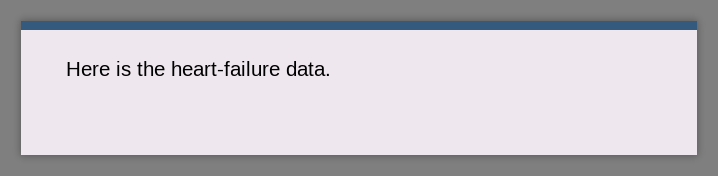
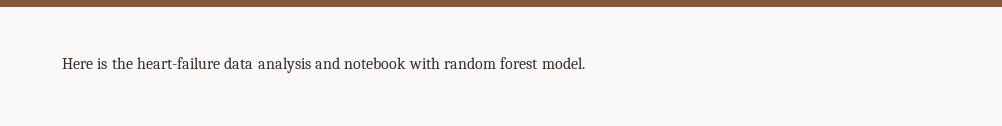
[286,61,331,76] data. -> [224,57,585,73] data analysis and notebook with random forest model.

